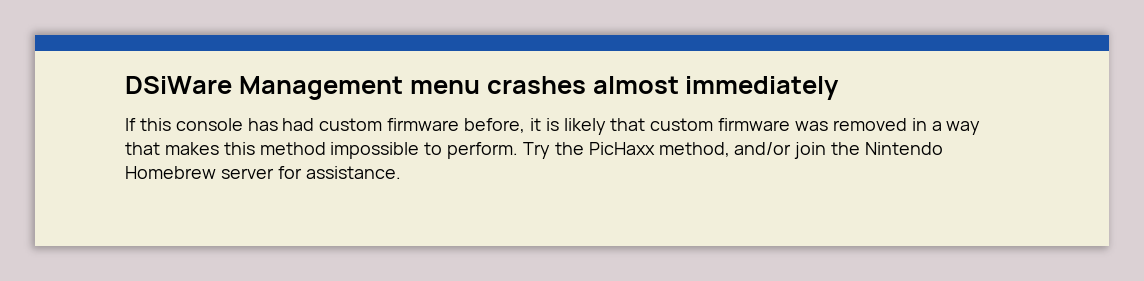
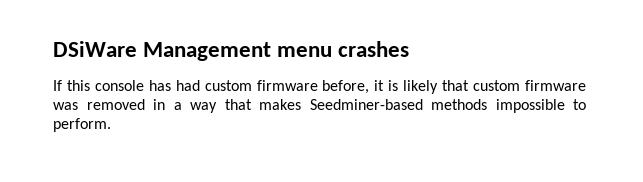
[592,76,840,100] almost immediately -> (410, 49) none
[223,142,326,155] this method -> [309,99,487,110] Seedminer-based methods
[523,142,944,159] [125,166,401,179] Try the PicHaxx method, and/or join the Nintendo Homebrew server for assistance. -> (111, 125) none

